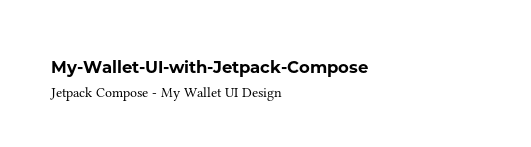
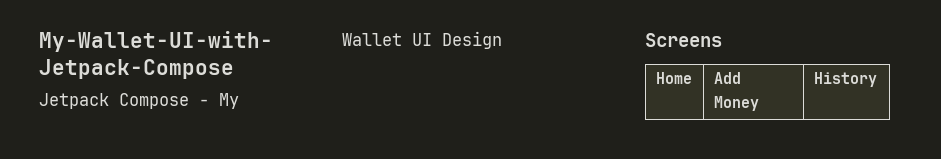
(282, 94) none -> [645,33,722,47] [655,72,692,84] [713,72,741,84] [713,96,759,111] [813,72,877,87] // Screens // Home | Add Money | History

